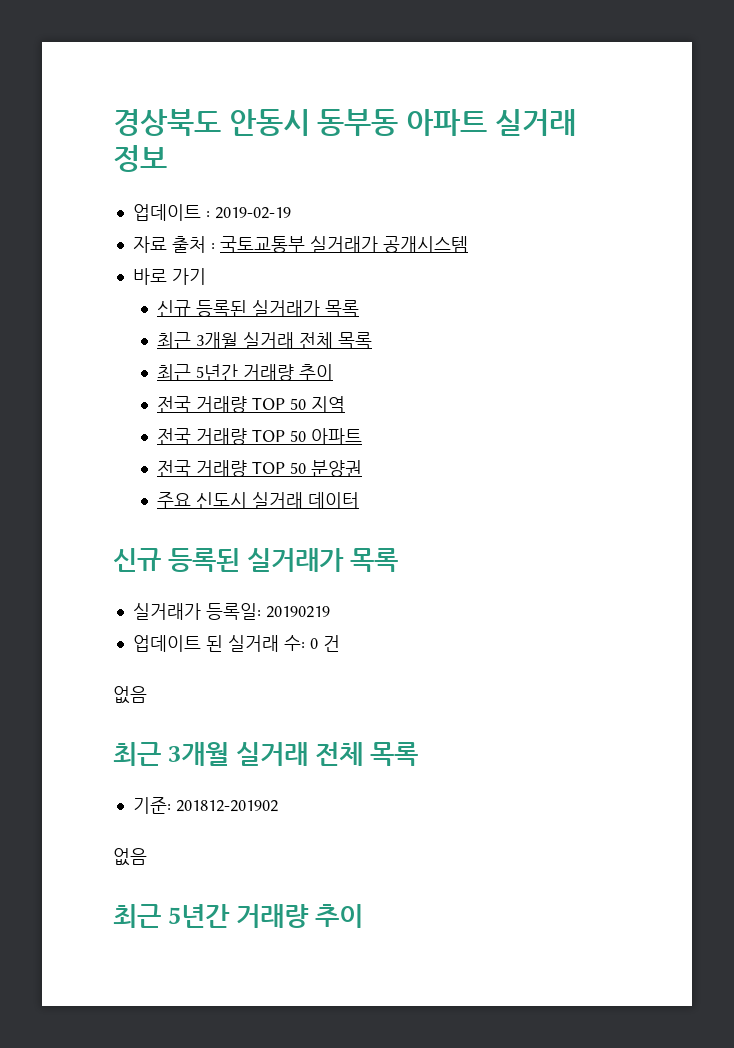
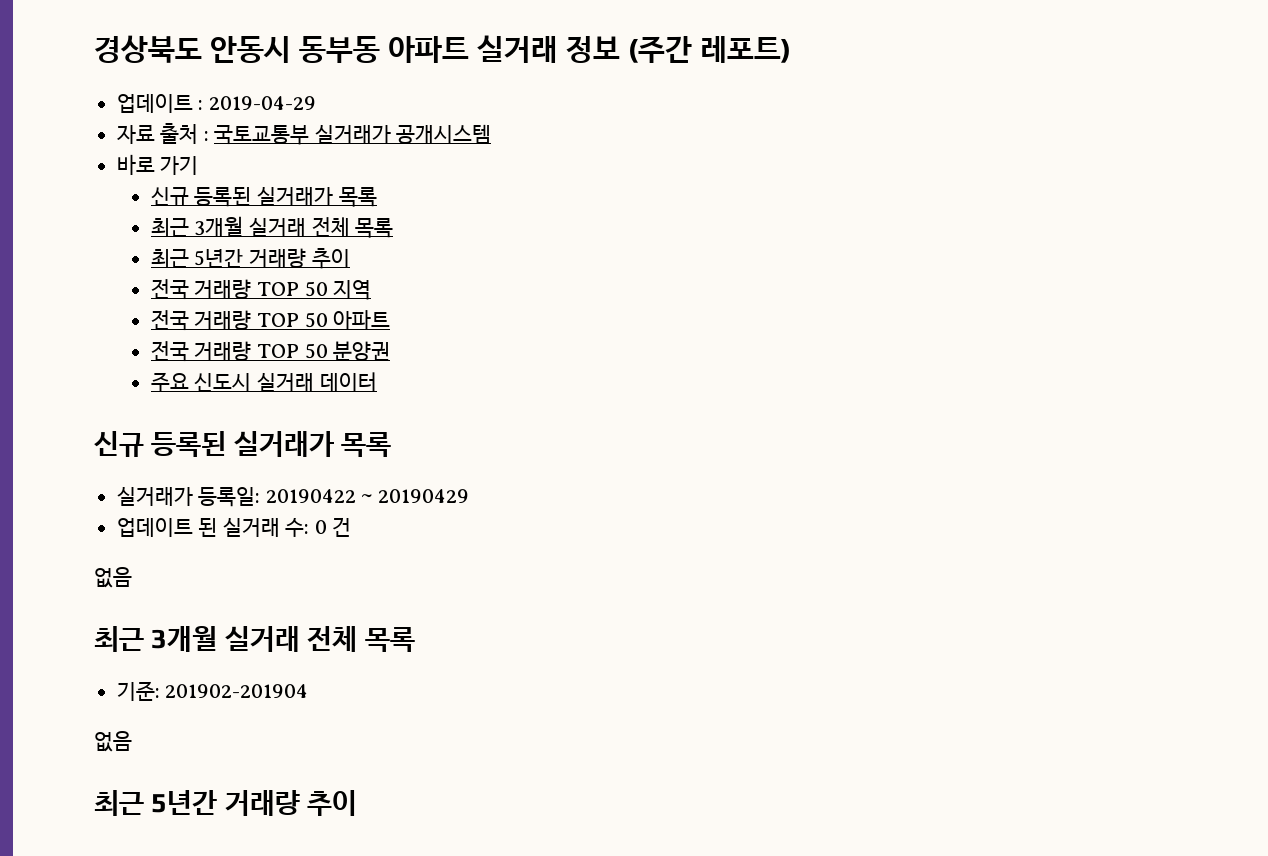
(167, 158) none -> [627,36,791,63] (주간 레포트)
[214,207,291,219] 2019-02-19 -> [208,96,316,110] 2019-04-29
[265,606,330,618] 20190219 -> [265,489,469,503] 20190422 ~ 20190429
[175,800,278,812] 201812-201902 -> [165,684,309,698] 201902-201904

